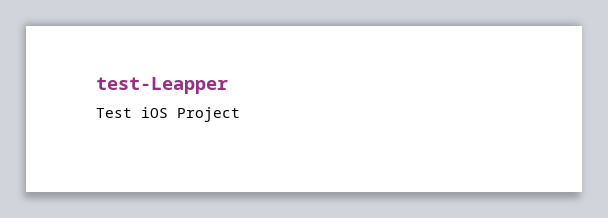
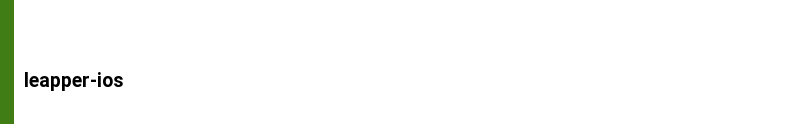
[96,77,228,94] [96,107,240,122] test-Leapper // Test iOS Project -> [24,72,124,91] leapper-ios

